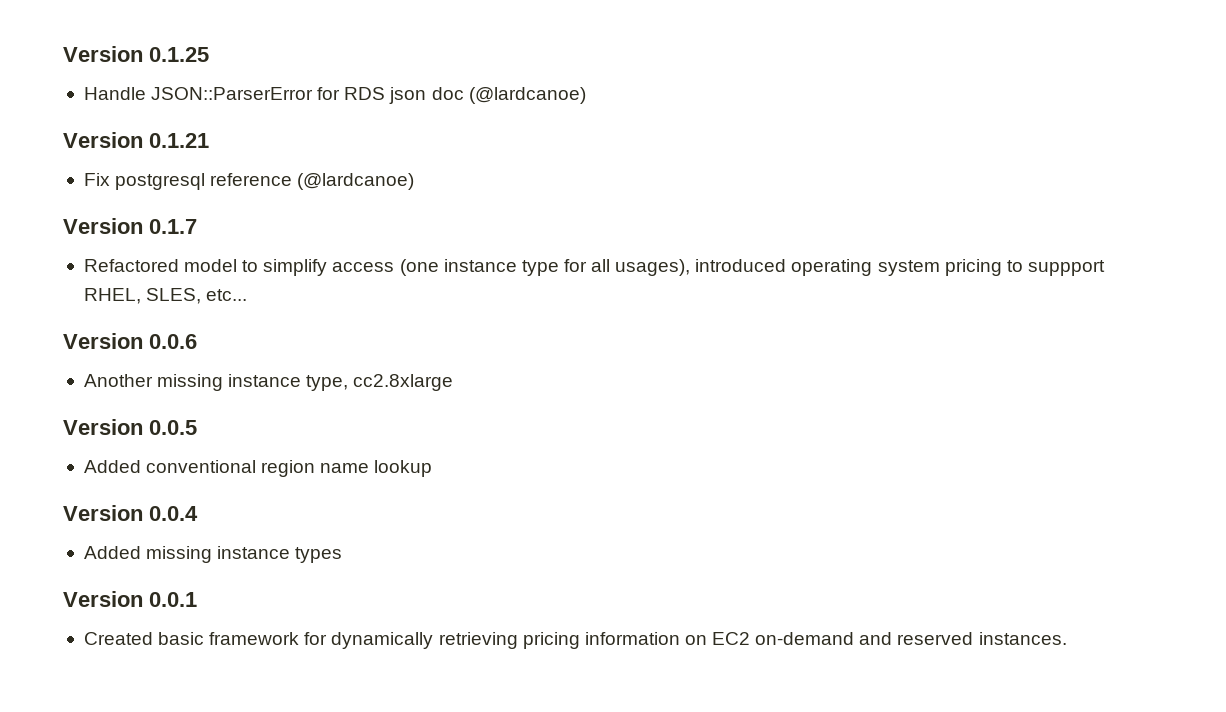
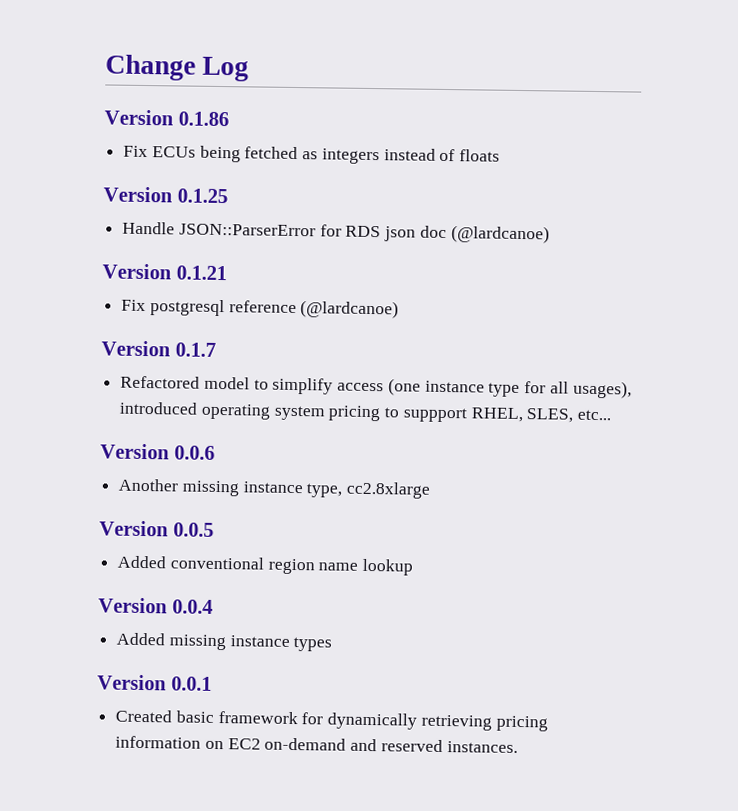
(63, 54) none -> [105,54,250,82] [104,109,229,127] [123,145,501,165] Change Log // Version 0.1.86 // Fix ECUs being fetched as integers instead of floats //

